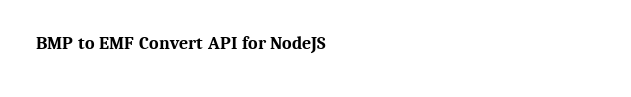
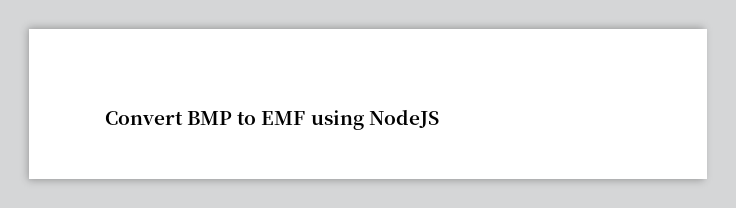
(36, 43) none -> [105,111,183,125] Convert
[139,36,267,49] Convert API for -> [310,110,364,130] using

